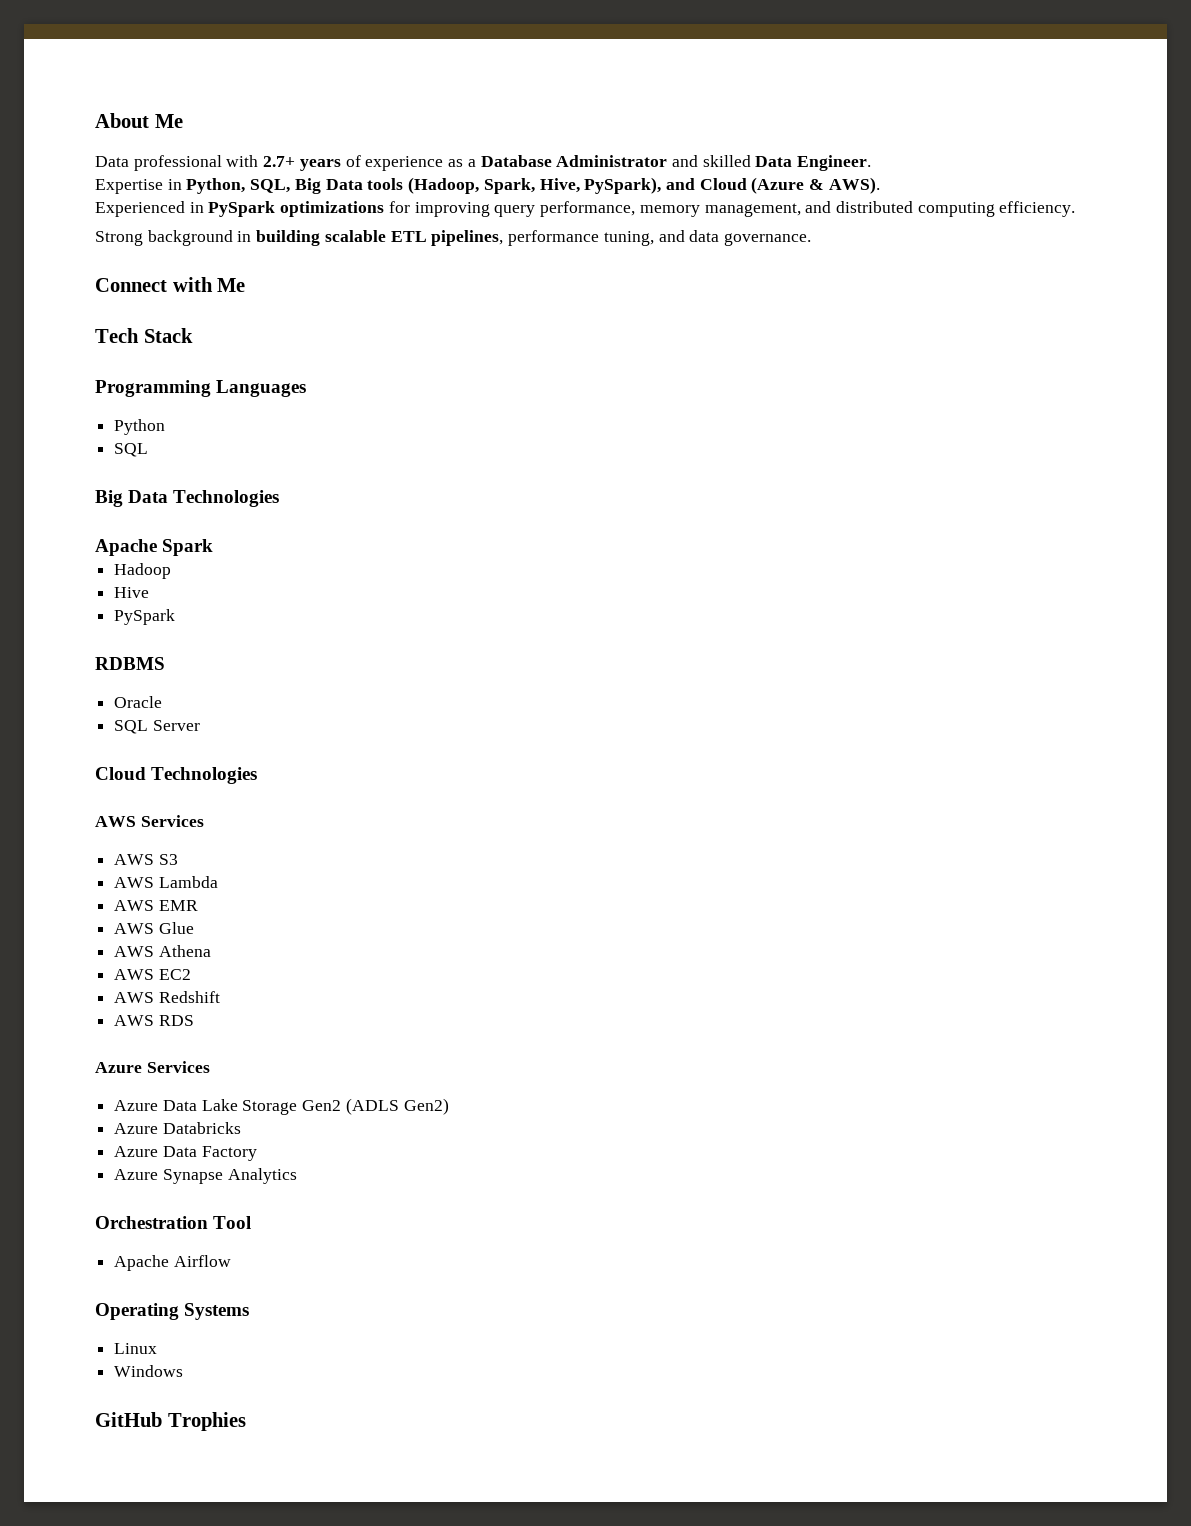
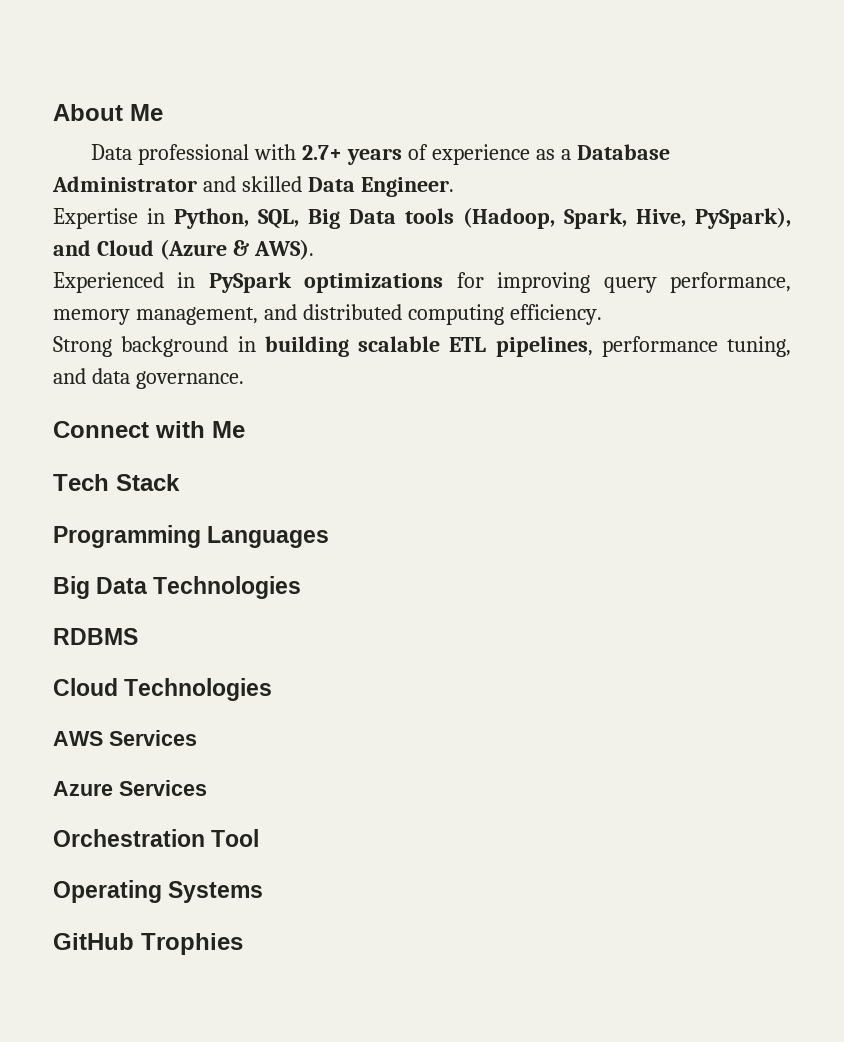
[114,419,166,435] [114,443,149,457] // Python // SQL -> (330, 537) none
[95,539,214,556] [114,563,172,579] [114,587,150,598] [114,609,176,625] [95,657,165,670] [114,696,163,708] [114,720,200,734] [95,767,258,784] [95,815,204,827] [114,854,178,865] [114,876,218,888] [114,900,198,911] [114,922,194,934] [114,945,211,957] [114,969,191,980] [114,991,220,1003] [114,1015,194,1026] [95,1061,210,1073] [114,1098,449,1115] [114,1122,241,1134] [114,1146,257,1161] [114,1168,297,1184] Apache Spark // Hadoop // Hive // PySpark // RDBMS // Oracle // SQL Server // Cloud Technologies // AWS Services // AWS S3 // AWS Lambda // AWS EMR // AWS Glue // AWS Athena // AWS EC2 // AWS Redshift // AWS RDS // Azure Services // Azure Data Lake Storage Gen2 (ADLS Gen2) // Azure Databricks // Azure Data Factory // Azure Synapse Analytics -> [53,628,138,645] [53,678,273,701] [53,730,197,746] [53,780,207,796] RDBMS // Cloud Technologies // AWS Services // Azure Services
[114,1255,231,1271] // Apache Airflow -> (260, 838) none
[114,1343,158,1354] [114,1365,184,1377] // Linux // Windows -> (264, 892) none

